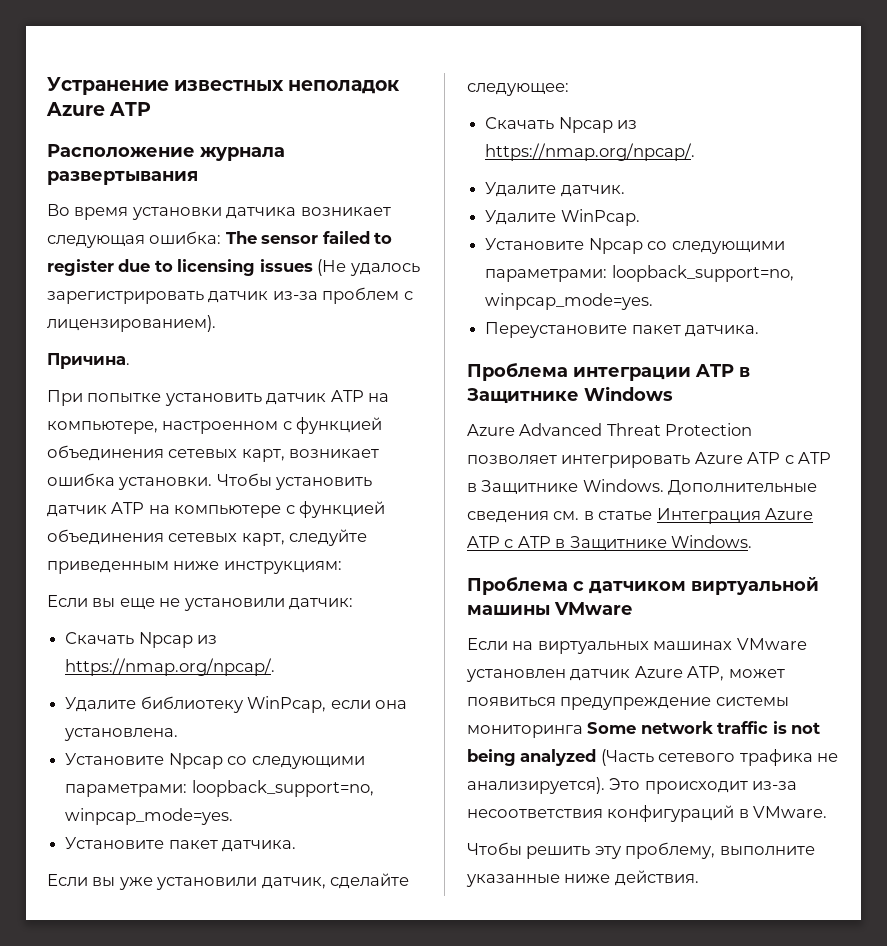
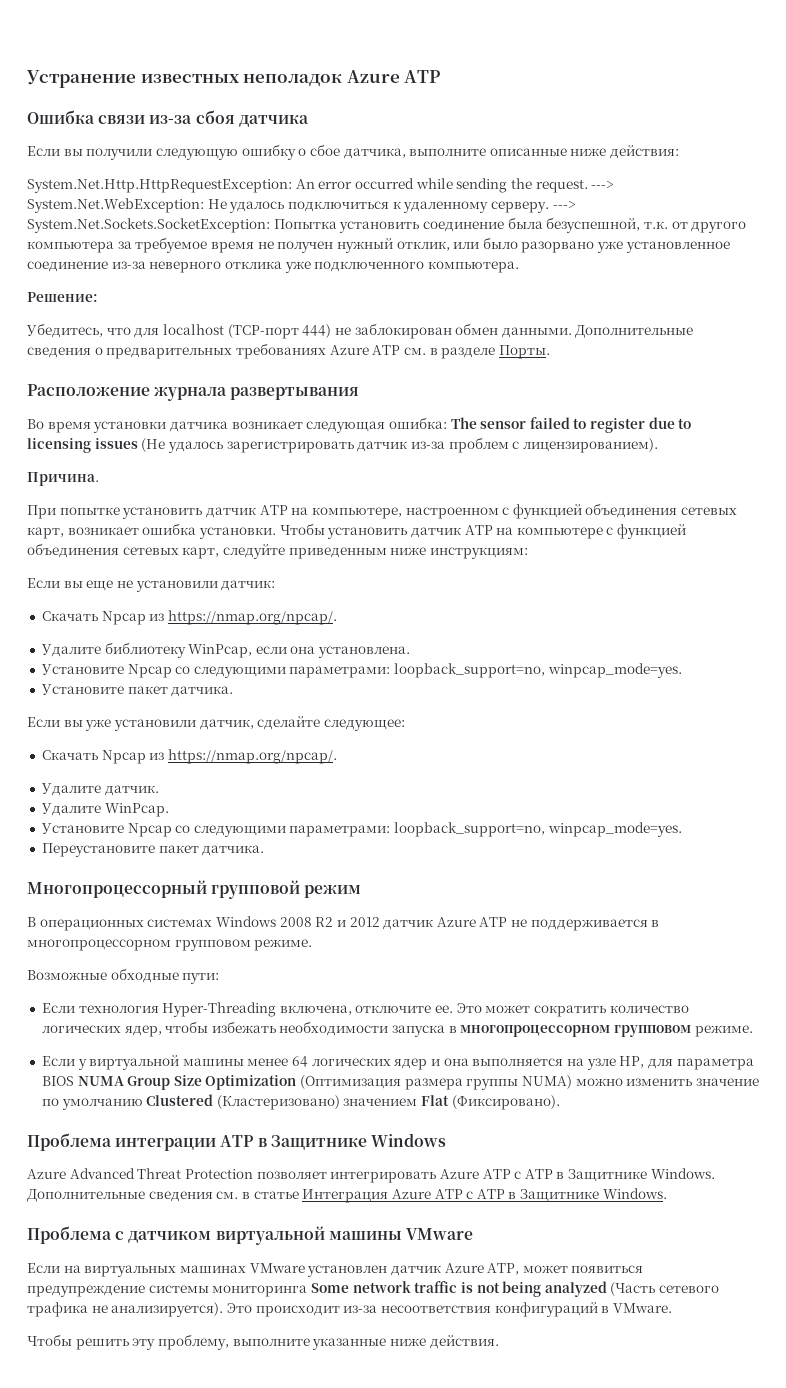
(152, 109) none -> [27,110,309,127] [27,144,680,160] [27,178,615,193] [27,198,576,213] [27,217,747,233] [27,237,730,253] [27,261,519,273] [27,292,98,302] [26,323,694,339] [27,343,550,359] // Ошибка связи из-за сбоя датчика // Если вы получили следующую ошибку о сбое датчика, выполните описанные ниже действия: // System.Net.Http.HttpRequestException: An error occurred while sending the request. ---> System.Net.WebException: Не удалось подключиться к удаленному серверу. ---> System.Net.Sockets.SocketException: Попытка установить соединение была безуспешной, т.к. от другого компьютера за требуемое время не получен нужный отклик, или было разорвано уже установленное соединение из-за неверного отклика уже подключенного компьютера. // Решение: // Убедитесь, что для localhost (TCP-порт 444) не заблокирован обмен данными. Дополнительные сведения о предварительных требованиях Azure ATP см. в разделе Порты.
(760, 331) none -> [27,880,362,899] [27,916,660,931] [27,939,313,951] [27,968,220,984] [41,1002,689,1017] [41,1021,753,1037] [41,1055,754,1070] [41,1075,759,1090] [41,1094,560,1110] // Многопроцессорный групповой режим // В операционных системах Windows 2008 R2 и 2012 датчик Azure ATP не поддерживается в многопроцессорном групповом режиме. // Возможные обходные пути: // Если технология Hyper-Threading включена, отключите ее. Это может сократить количество логических ядер, чтобы избежать необходимости запуска в многопроцессорном групповом режиме. // Если у виртуальной машины менее 64 логических ядер и она выполняется на узле HP, для параметра BIOS NUMA Group Size Optimization (Оптимизация размера группы NUMA) можно изменить значение по умолчанию Clustered (Кластеризовано) значением Flat (Фиксировано).

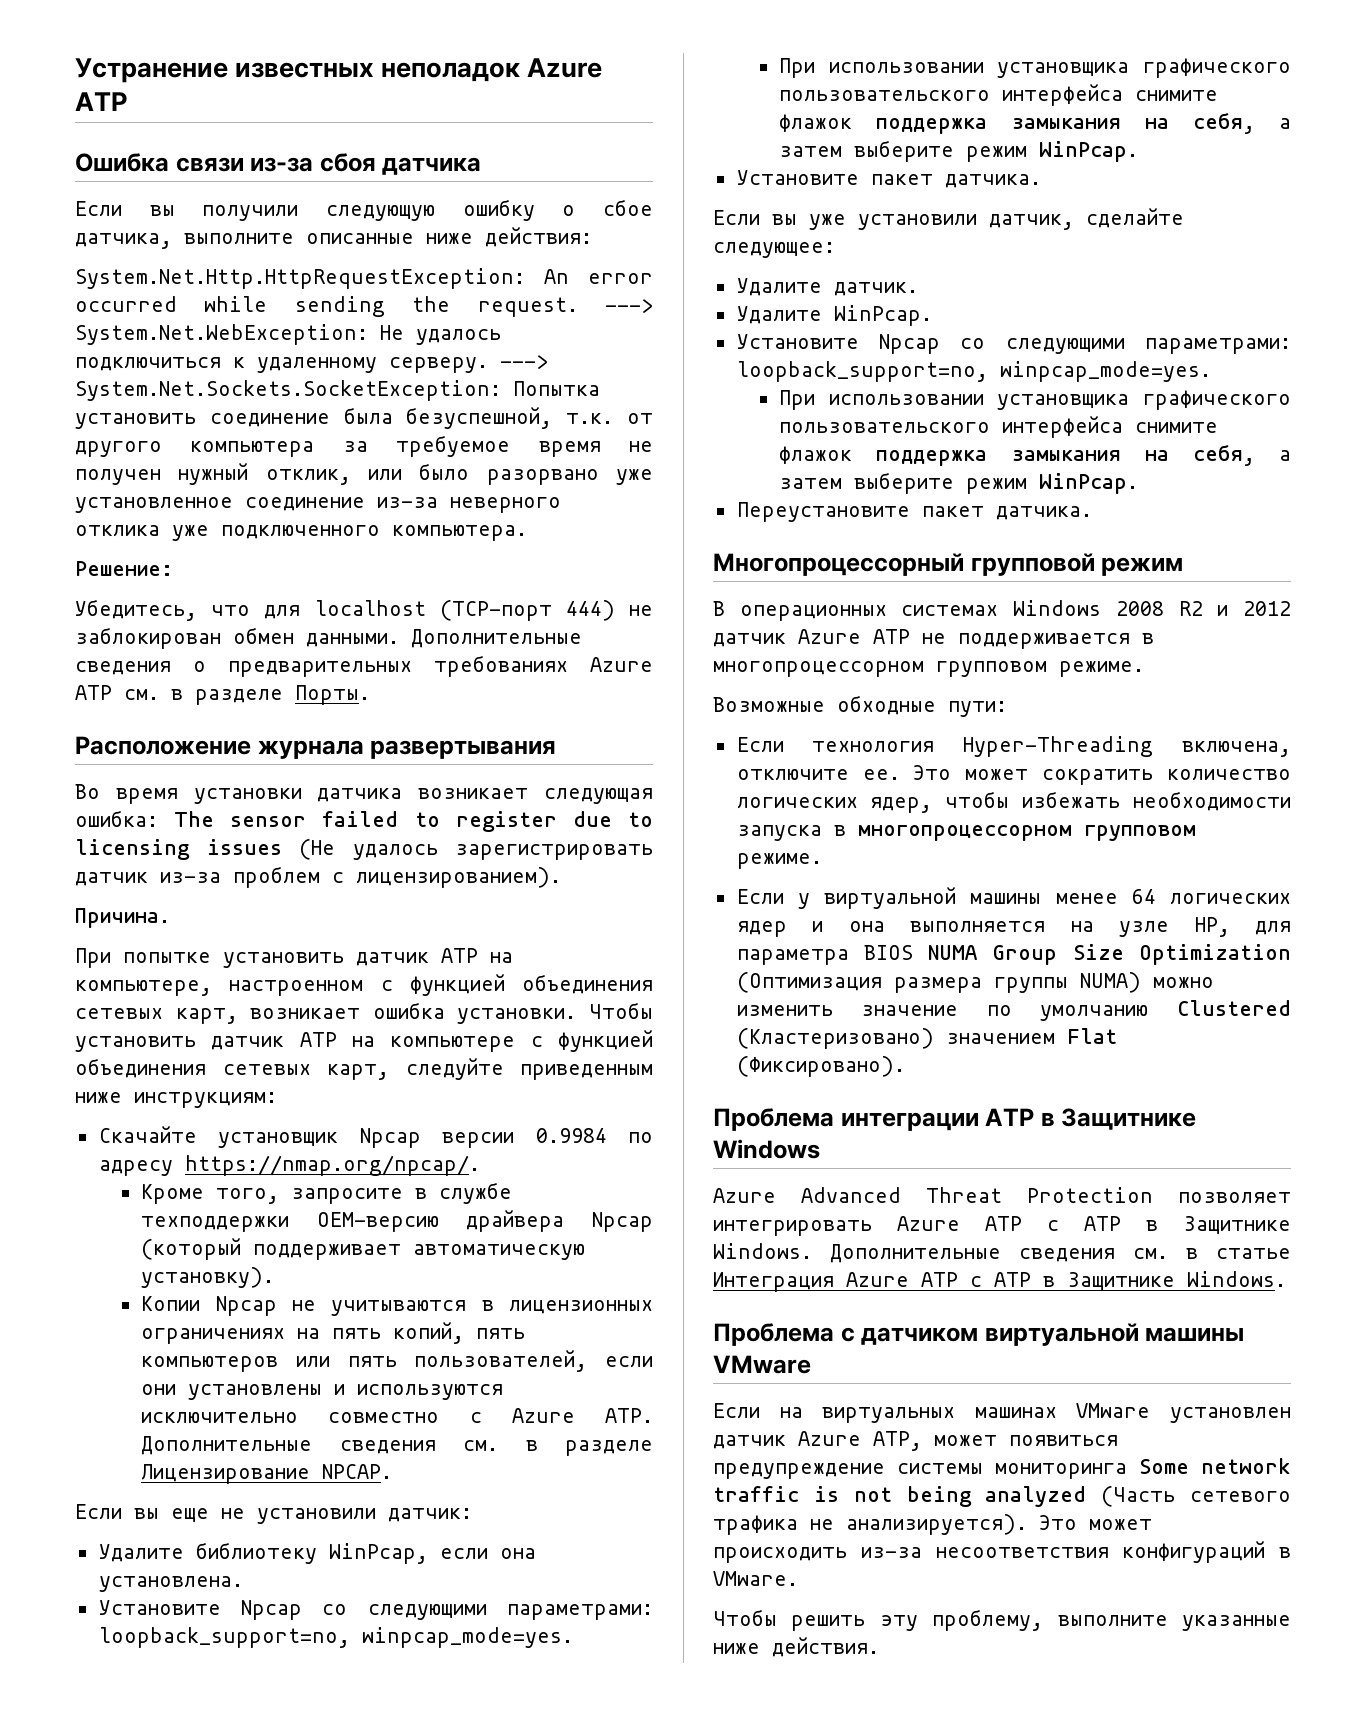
(528, 553) none -> [98,1126,654,1148] [98,1155,480,1176] [141,1182,513,1204] [141,1210,653,1232] [141,1238,586,1260] [141,1267,275,1288] [141,1296,653,1316] [141,1322,526,1344] [141,1350,654,1372] [141,1384,504,1400] [141,1408,653,1424] [141,1436,653,1456] [141,1464,393,1484] // Скачайте установщик Npcap версии 0.9984 по адресу https://nmap.org/npcap/. // Кроме того, запросите в службе техподдержки OEM-версию драйвера Npcap (который поддерживает автоматическую установку). // Копии Npcap не учитываются в лицензионных ограничениях на пять копий, пять компьютеров или пять пользователей, если они установлены и используются исключительно совместно с Azure ATP. Дополнительные сведения см. в разделе Лицензирование NPCAP.
[41,610,337,625] // Скачать Npcap из https://nmap.org/npcap/. -> (472, 1515) none
(682, 670) none -> [779,58,1291,78] [779,84,1219,106] [779,112,1291,134] [779,140,1139,162] // При использовании установщика графического пользовательского интерфейса снимите флажок поддержка замыкания на себя, а затем выберите режим WinPcap.
[41,749,337,764] // Скачать Npcap из https://nmap.org/npcap/. -> (835, 250) none
(682, 829) none -> [779,390,1291,410] [779,416,1219,438] [779,444,1291,466] [779,472,1139,494] // При использовании установщика графического пользовательского интерфейса снимите флажок поддержка замыкания на себя, а затем выберите режим WinPcap.
[255,1305,340,1317] происходит -> [1089,1519,1152,1530] [713,1547,847,1563] может происходить

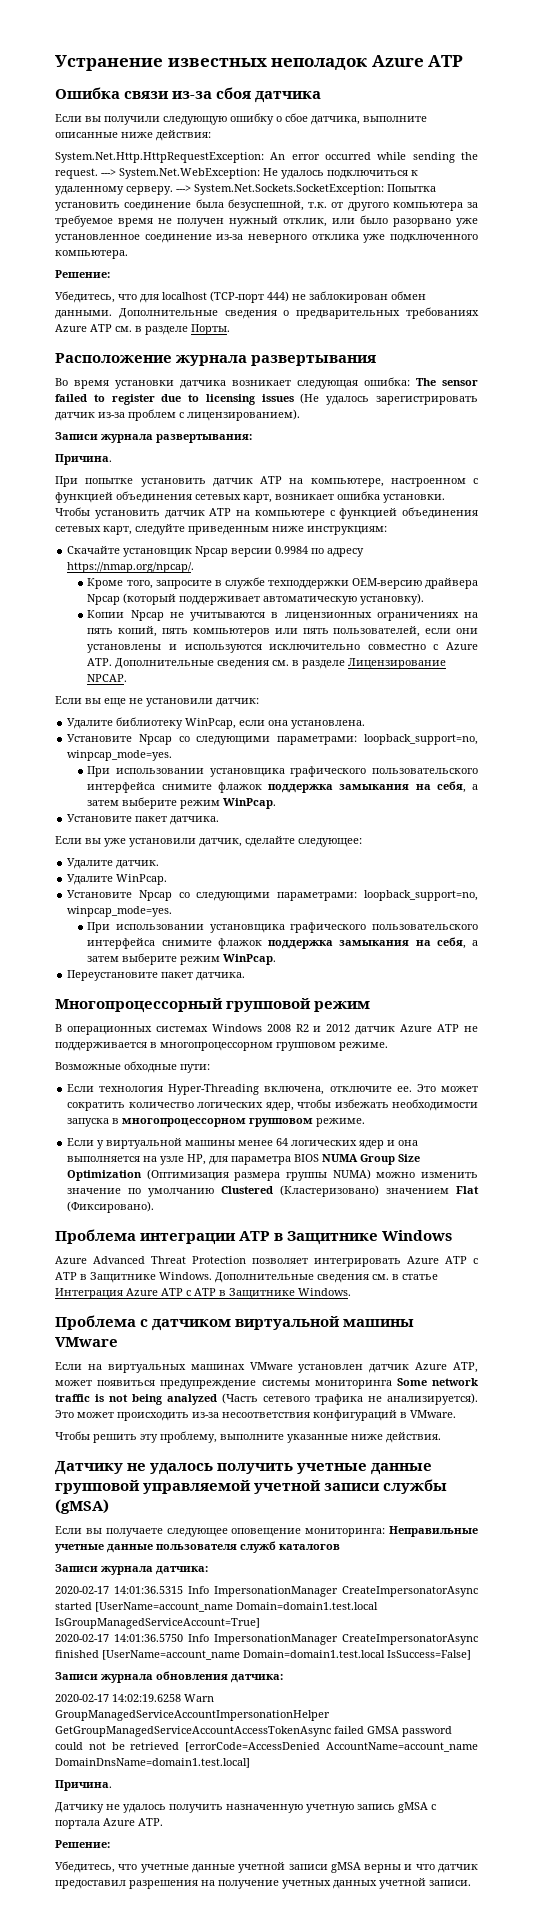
(561, 877) none -> [55,432,252,443] // Записи журнала развертывания:
(879, 1647) none -> [55,1461,433,1475] [55,1479,448,1494] [55,1499,109,1514] [55,1526,478,1537] [55,1541,340,1553] [55,1564,208,1575] [55,1586,478,1597] [55,1602,378,1612] [55,1618,260,1629] [55,1634,478,1645] [55,1650,471,1660] [55,1671,283,1683] [55,1694,214,1702] [55,1710,330,1721] [55,1726,452,1737] [55,1742,478,1752] [55,1758,250,1768] [55,1780,112,1791] [55,1802,436,1813] [55,1818,163,1829] [55,1840,110,1848] [55,1861,479,1873] [55,1878,471,1889] // Датчику не удалось получить учетные данные групповой управляемой учетной записи службы (gMSA) // Если вы получаете следующее оповещение мониторинга: Неправильные учетные данные пользователя служб каталогов // Записи журнала датчика: // 2020-02-17 14:01:36.5315 Info ImpersonationManager CreateImpersonatorAsync started [UserName=account_name Domain=domain1.test.local IsGroupManagedServiceAccount=True] // 2020-02-17 14:01:36.5750 Info ImpersonationManager CreateImpersonatorAsync finished [UserName=account_name Domain=domain1.test.local IsSuccess=False] // Записи журнала обновления датчика: // 2020-02-17 14:02:19.6258 Warn GroupManagedServiceAccountImpersonationHelper GetGroupManagedServiceAccountAccessTokenAsync failed GMSA password could not be retrieved [errorCode=AccessDenied AccountName=account_name DomainDnsName=domain1.test.local] // Причина. // Датчику не удалось получить назначенную учетную запись gMSA с портала Azure ATP. // Решение: // Убедитесь, что учетные данные учетной записи gMSA верны и что датчик предоставил разрешения на получение учетных данных учетной записи.

